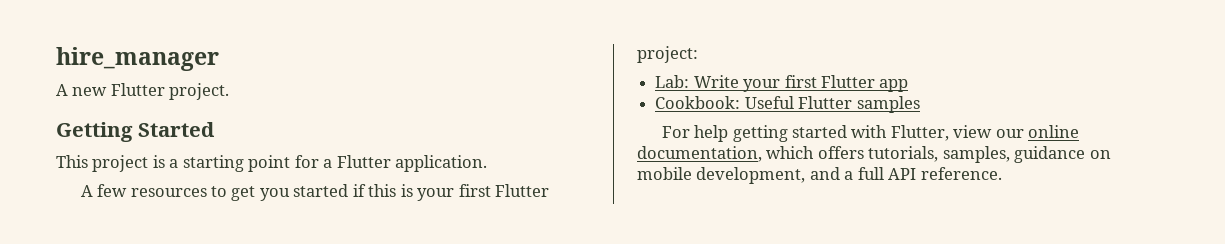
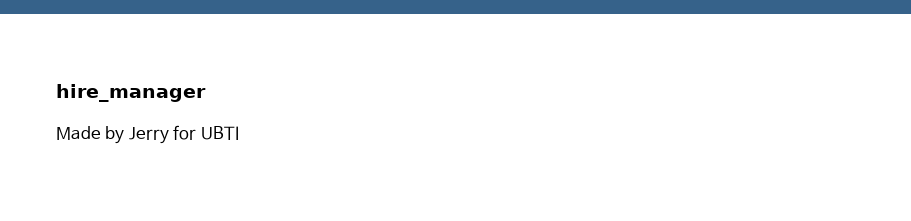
[56,83,230,100] [56,122,215,142] [56,155,488,172] [80,184,550,201] [637,46,698,63] [655,75,909,92] [655,96,920,113] [661,125,1080,142] [637,146,1111,163] [637,167,1002,184] A new Flutter project. // Getting Started // This project is a starting point for a Flutter application. // A few resources to get you started if this is your first Flutter project: // Lab: Write your first Flutter app // Cookbook: Useful Flutter samples // For help getting started with Flutter, view our online documentation, which offers tutorials, samples, guidance on mobile development, and a full API reference. -> [56,125,239,144] Made by Jerry for UBTI

